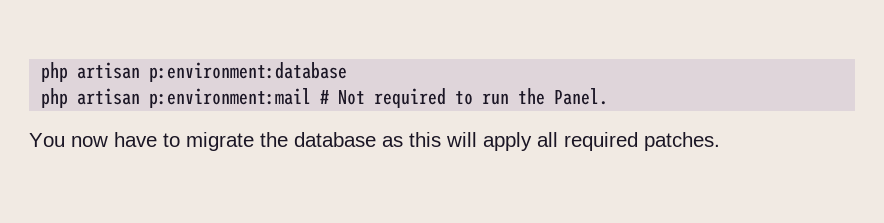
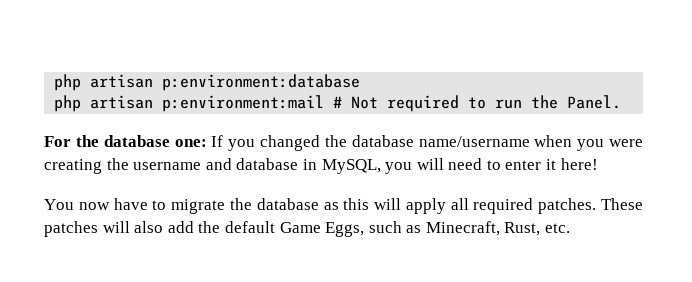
(609, 96) none -> [44,135,643,151] [44,158,598,174] // For the database one: If you changed the database name/username when you were creating the username and database in MySQL, you will need to enter it here!
(720, 141) none -> [601,198,643,210] [44,221,571,237] These patches will also add the default Game Eggs, such as Minecraft, Rust, etc.

